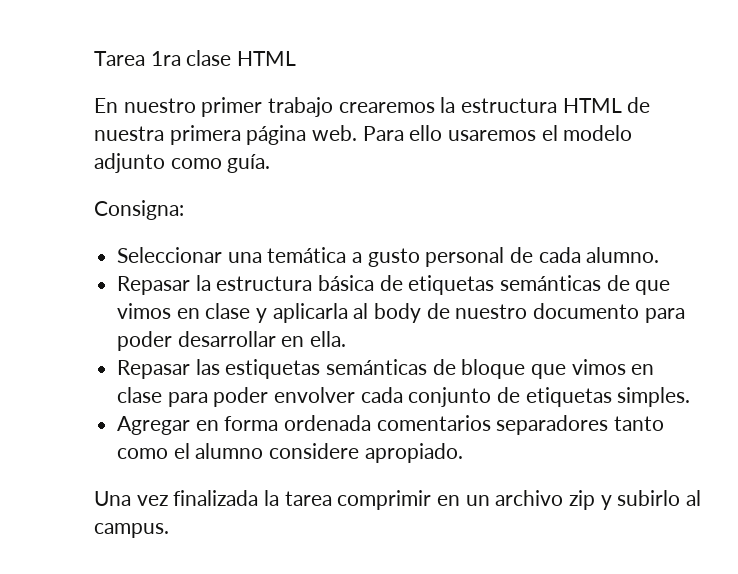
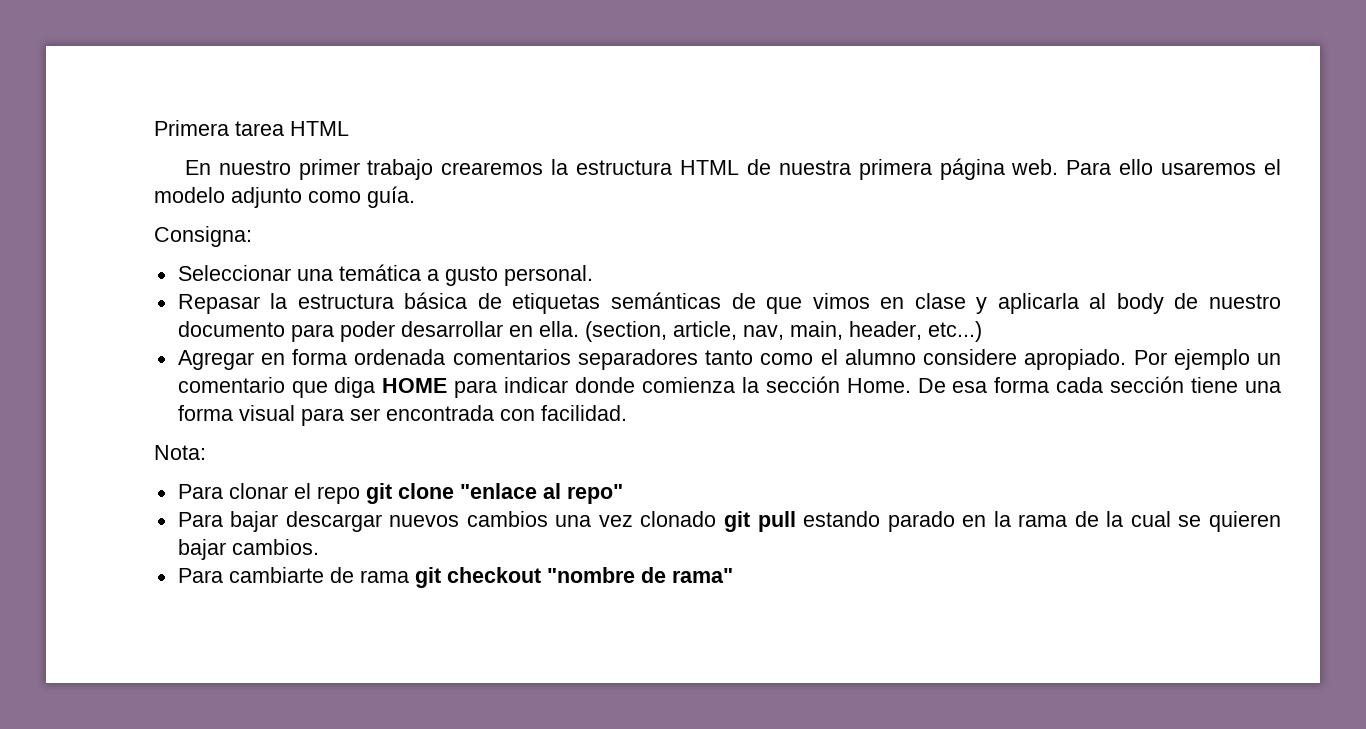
[94,50,232,66] Tarea 1ra clase -> [154,120,284,136] Primera tarea
[425,247,660,267] personal de cada alumno. -> [503,265,593,286] personal.
[117,359,655,379] [117,387,691,407] // Repasar las estiquetas semánticas de bloque que vimos en clase para poder envolver cada conjunto de etiquetas simples. -> [584,321,982,342] (section, article, nav, main, header, etc...)
[94,490,702,510] [94,523,169,538] // Una vez finalizada la tarea comprimir en un archivo zip y subirlo al campus. -> [1133,349,1282,370] [177,376,1281,398] [177,405,627,426] [154,445,206,460] [177,483,623,504] [177,511,1282,532] [177,539,319,560] [177,567,733,588] Por ejemplo un comentario que diga HOME para indicar donde comienza la sección Home. De esa forma cada sección tiene una forma visual para ser encontrada con facilidad. // Nota: // Para clonar el repo git clone "enlace al repo" // Para bajar descargar nuevos cambios una vez clonado git pull estando parado en la rama de la cual se quieren bajar cambios. // Para cambiarte de rama git checkout "nombre de rama"

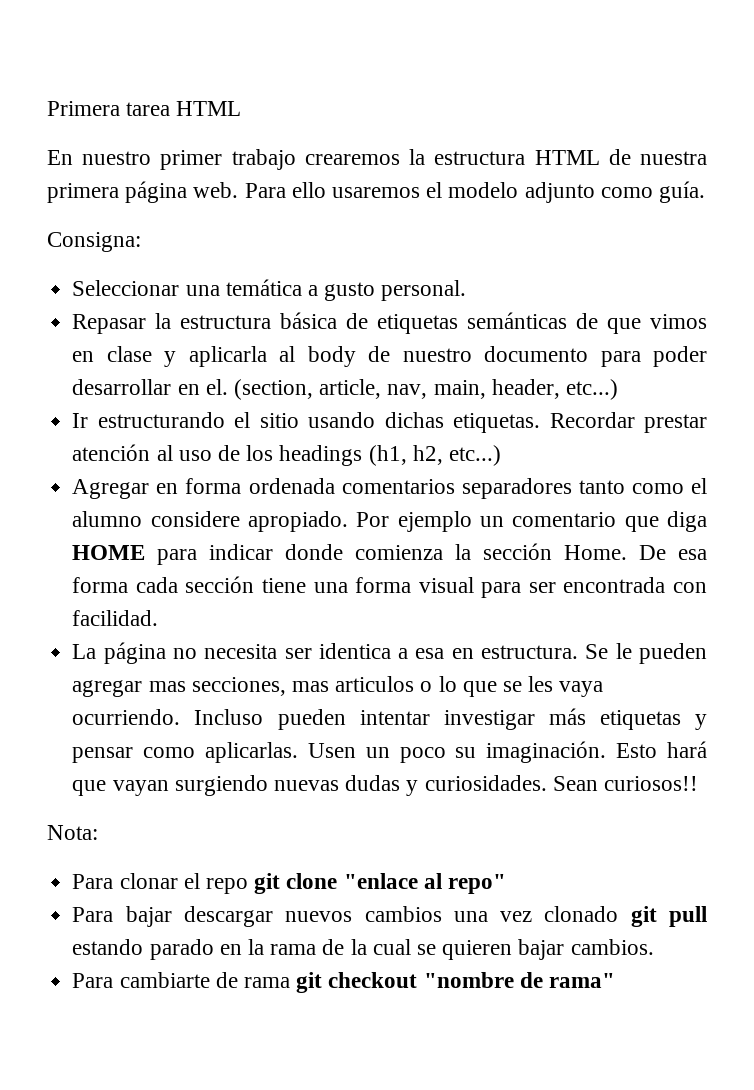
[538,321,579,337] ella. -> [205,379,228,395] el.
(982, 331) none -> [72,412,707,433] [72,444,501,466] // Ir estructurando el sitio usando dichas etiquetas. Recordar prestar atención al uso de los headings (h1, h2, etc...)
(627, 413) none -> [72,642,707,664] [72,676,604,697] [72,708,708,730] [72,741,708,763] [72,775,698,796] // La página no necesita ser identica a esa en estructura. Se le pueden agregar mas secciones, mas articulos o lo que se les vaya ocurriendo. Incluso pueden intentar investigar más etiquetas y pensar como aplicarlas. Usen un poco su imaginación. Esto hará que vayan surgiendo nuevas dudas y curiosidades. Sean curiosos!!

